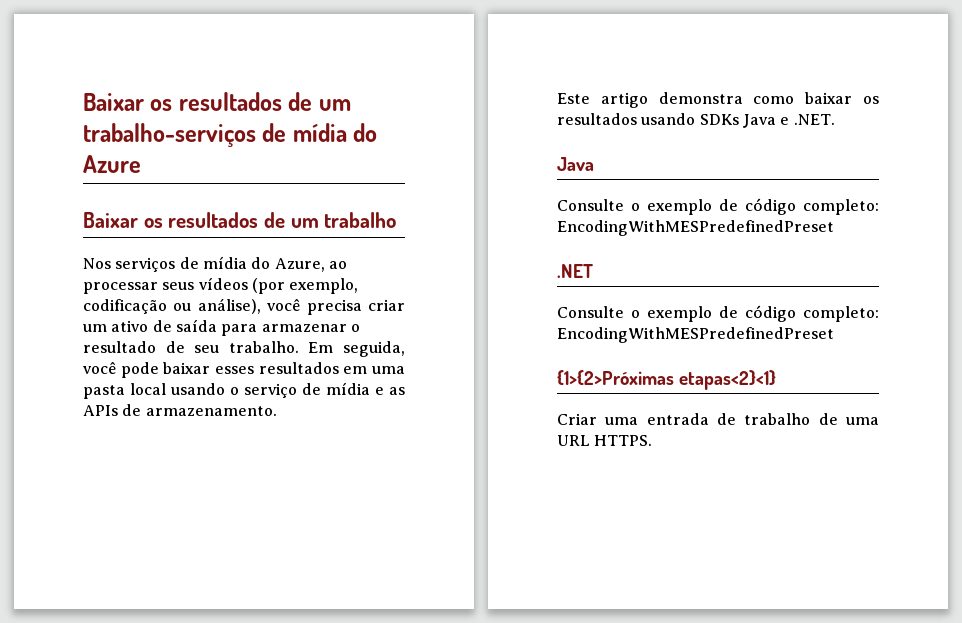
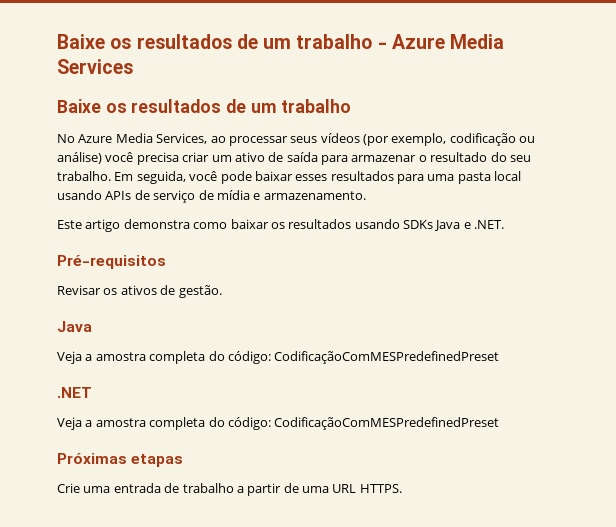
[83,92,351,111] [83,123,378,147] [83,155,141,173] [83,212,138,228] Baixar os resultados de um trabalho-serviços de mídia do Azure // Baixar -> [57,34,505,49] [57,59,133,74] [57,99,101,113] Baixe os resultados de um trabalho - Azure Media Services // Baixe
[83,256,325,272] Nos serviços de mídia do Azure, -> [57,133,208,144] No Azure Media Services,
[197,298,261,314] análise), -> [57,152,102,164] análise)
[165,341,185,353] de -> [490,152,507,162] do
[343,366,368,374] em -> [397,174,424,184] para
[230,387,239,395] o -> [105,190,150,200] APIs de
[389,387,405,395] [83,404,142,416] as APIs de -> (261, 196) none
[557,157,594,171] [557,198,879,215] [557,220,834,236] [557,264,593,278] [557,305,879,322] [557,327,834,343] [557,370,777,390] [557,413,597,425] Java // Consulte o exemplo de código completo: EncodingWithMESPredefinedPreset // .NET // Consulte o exemplo de código completo: EncodingWithMESPredefinedPreset // {1>{2>Próximas etapas<2}<1} // Criar -> [57,255,166,269] [57,285,222,298] [57,321,92,332] [57,351,500,364] [57,387,92,398] [57,417,500,430] [57,453,184,467] [57,483,80,493] Pré-requisitos // Revisar os ativos de gestão. // Java // Veja a amostra completa do código: CodificaçãoComMESPredefinedPreset // .NET // Veja a amostra completa do código: CodificaçãoComMESPredefinedPreset // Próximas etapas // Crie
(811, 419) none -> [236,483,282,496] a partir

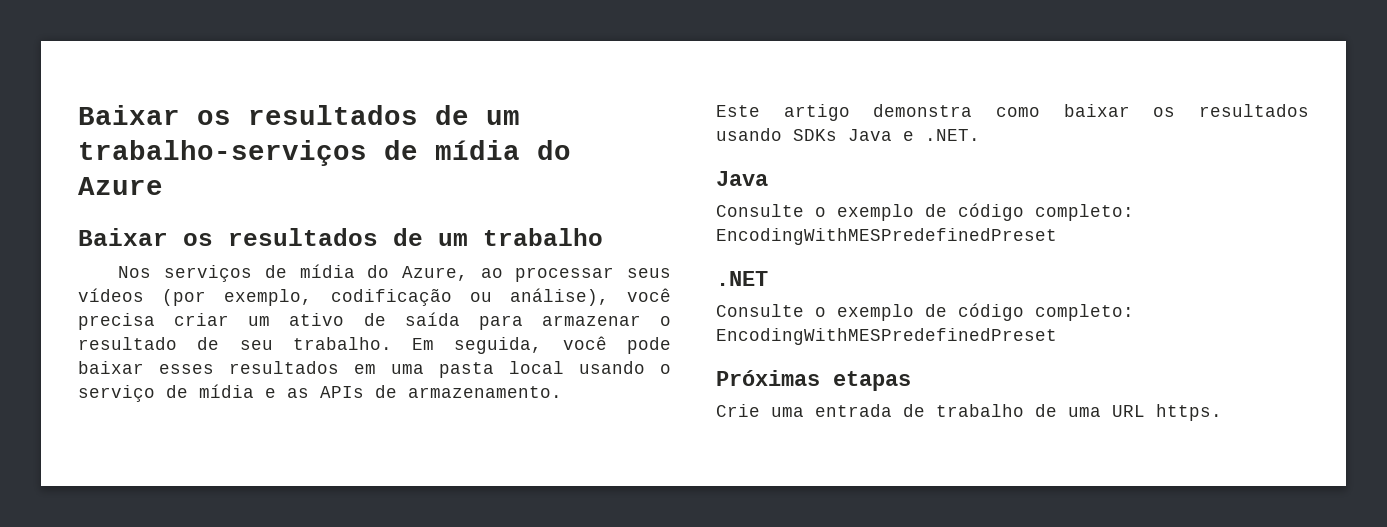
[57,34,505,49] [57,59,133,74] [57,99,101,113] Baixe os resultados de um trabalho - Azure Media Services // Baixe -> [78,105,520,125] [78,140,571,166] [78,177,163,195] [78,228,168,246] Baixar os resultados de um trabalho-serviços de mídia do Azure // Baixar
[57,133,208,144] No Azure Media Services, -> [118,264,468,282] Nos serviços de mídia do Azure,
[57,152,102,164] análise) -> [509,288,609,306] análise),
[490,152,507,162] do -> [197,337,220,350] de
[397,174,424,184] para -> [354,364,376,374] em
[105,190,150,200] APIs de -> [660,364,671,374] o
(261, 196) none -> [287,385,397,398] as APIs de
[57,255,166,269] [57,285,222,298] [57,321,92,332] [57,351,500,364] [57,387,92,398] [57,417,500,430] Pré-requisitos // Revisar os ativos de gestão. // Java // Veja a amostra completa do código: CodificaçãoComMESPredefinedPreset // .NET // Veja a amostra completa do código: CodificaçãoComMESPredefinedPreset -> [716,171,768,186] [716,203,1134,221] [716,228,1057,245] [716,271,768,286] [716,303,1134,321] [716,328,1057,345] Java // Consulte o exemplo de código completo: EncodingWithMESPredefinedPreset // .NET // Consulte o exemplo de código completo: EncodingWithMESPredefinedPreset
[236,483,282,496] a partir -> (1024, 410) none
[359,484,402,493] HTTPS. -> [1156,404,1222,421] https.

